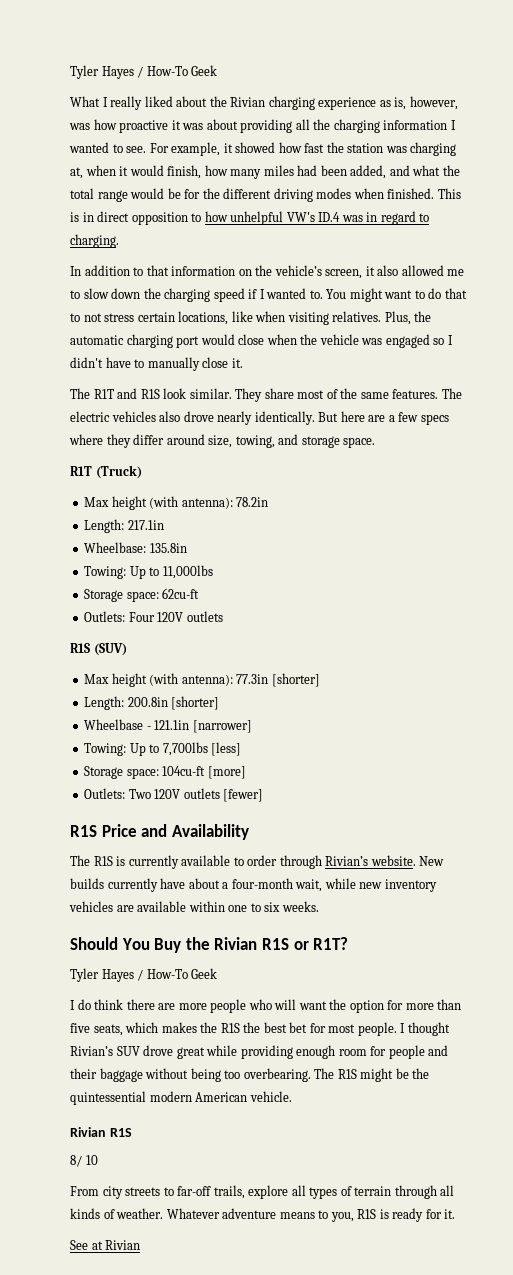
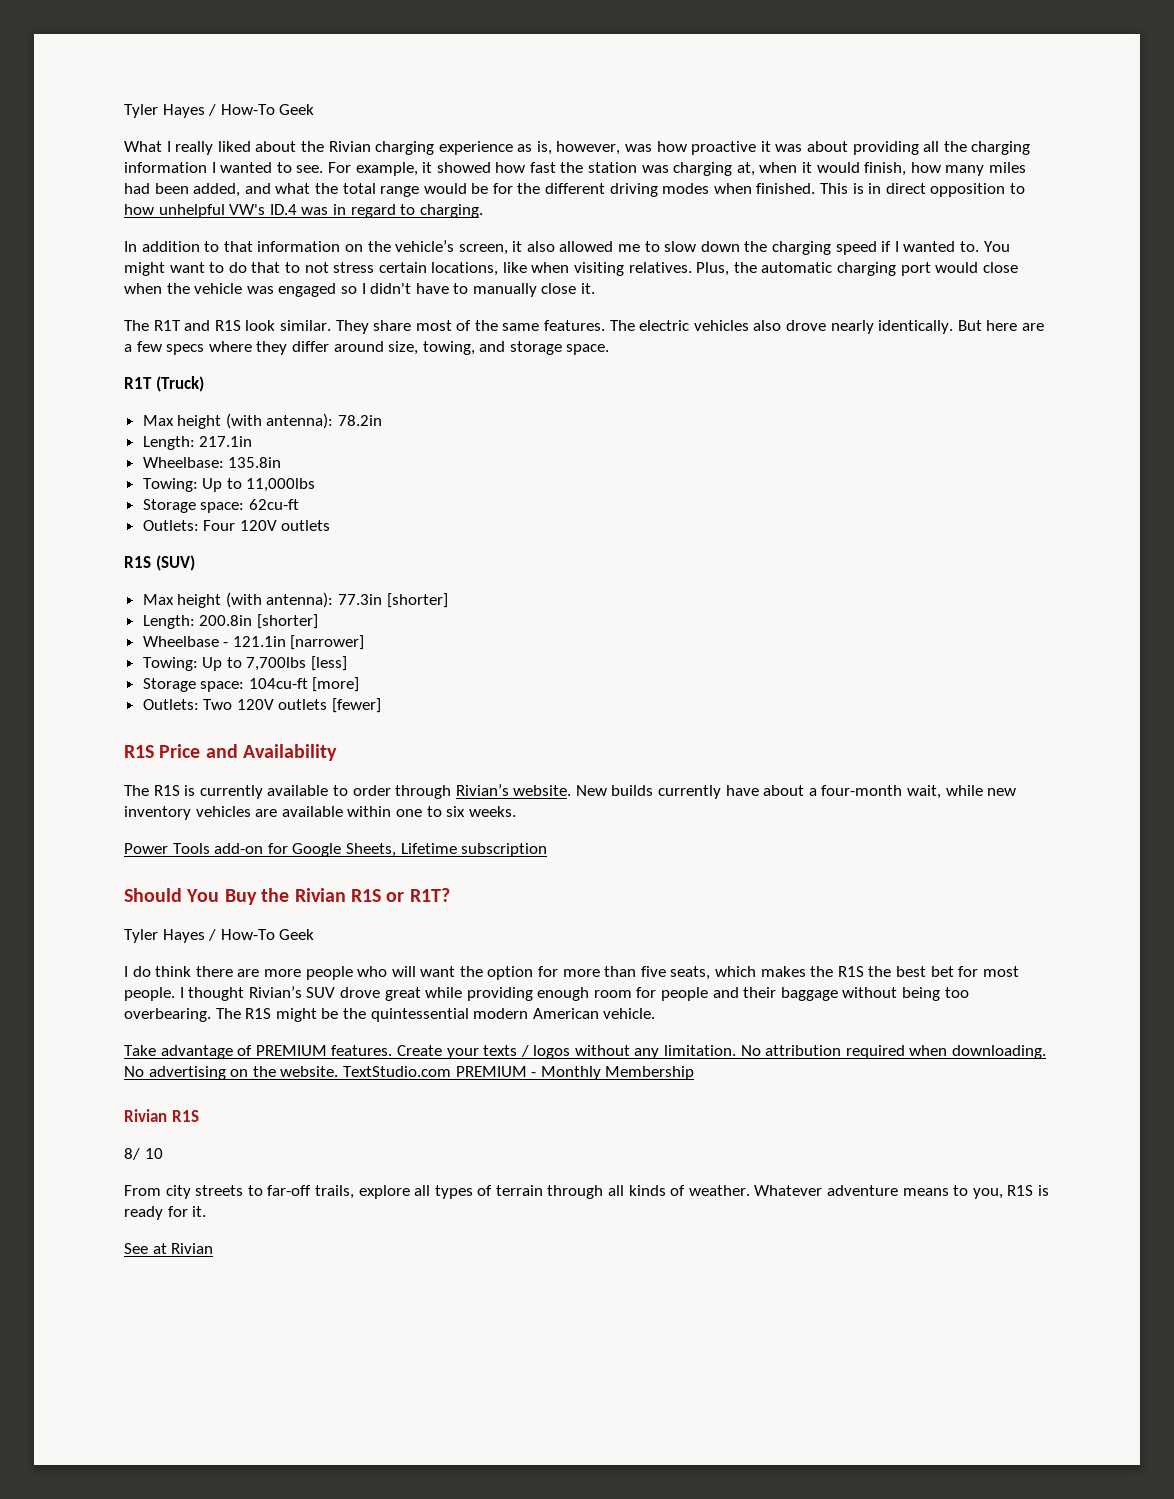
(319, 906) none -> [124,843,548,857] // Power Tools add-on for Google Sheets, Lifetime subscription
(292, 1096) none -> [124,1045,1047,1059] [124,1066,695,1080] // Take advantage of PREMIUM features. Create your texts / logos without any limitation. No attribution required when downloading. No advertising on the website. TextStudio.com PREMIUM - Monthly Membership

